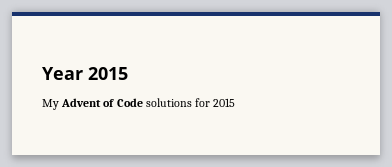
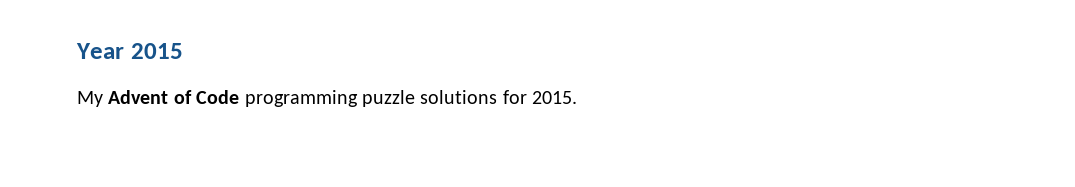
(143, 102) none -> [244,90,415,107] programming puzzle
[213,98,236,107] 2015 -> [532,91,578,104] 2015.

